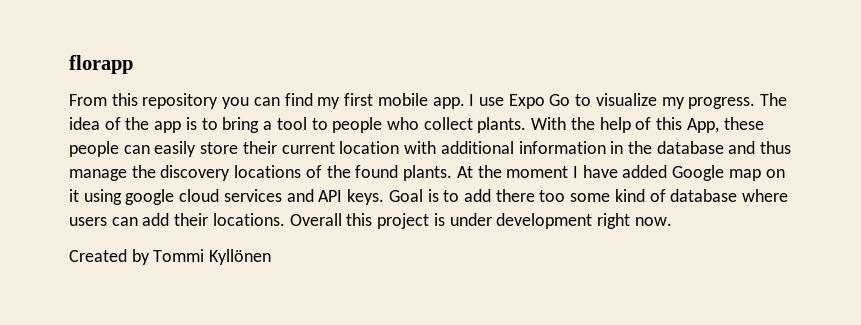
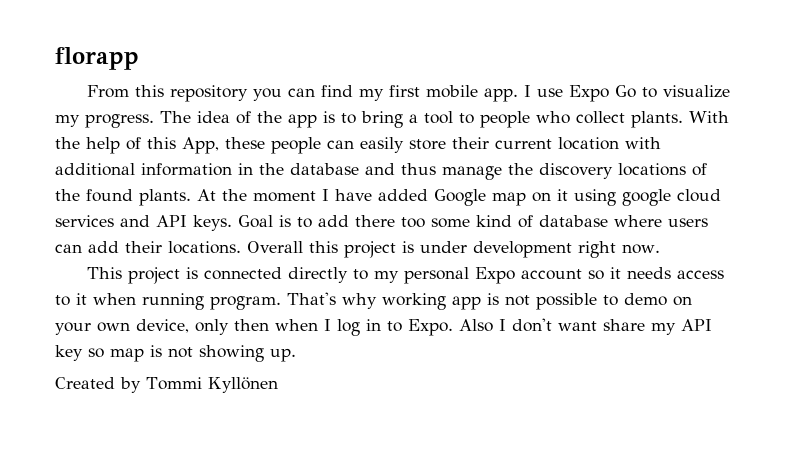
(672, 221) none -> [86,267,724,284] [55,292,692,310] [55,318,712,336] [55,345,296,362] // This project is connected directly to my personal Expo account so it needs access to it when running program. That's why working app is not possible to demo on your own device, only then when I log in to Expo. Also I don't want share my API key so map is not showing up.

